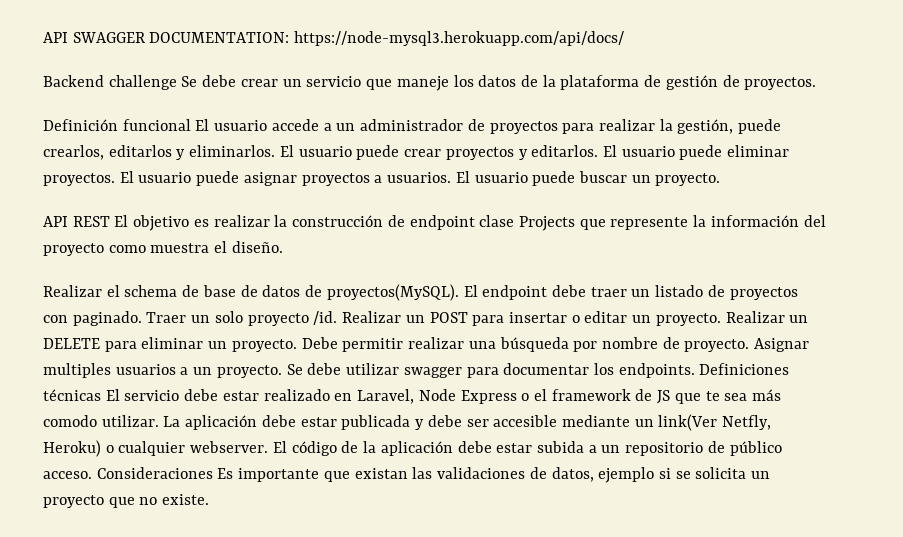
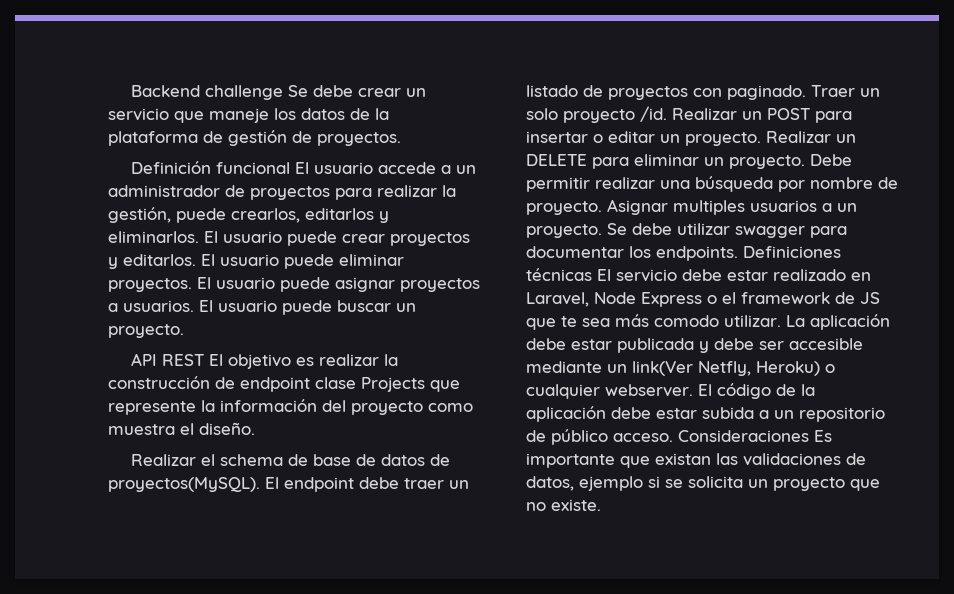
[43,31,625,46] API SWAGGER DOCUMENTATION: https://node-mysql3.herokuapp.com/api/docs/ // -> (131, 91) none

